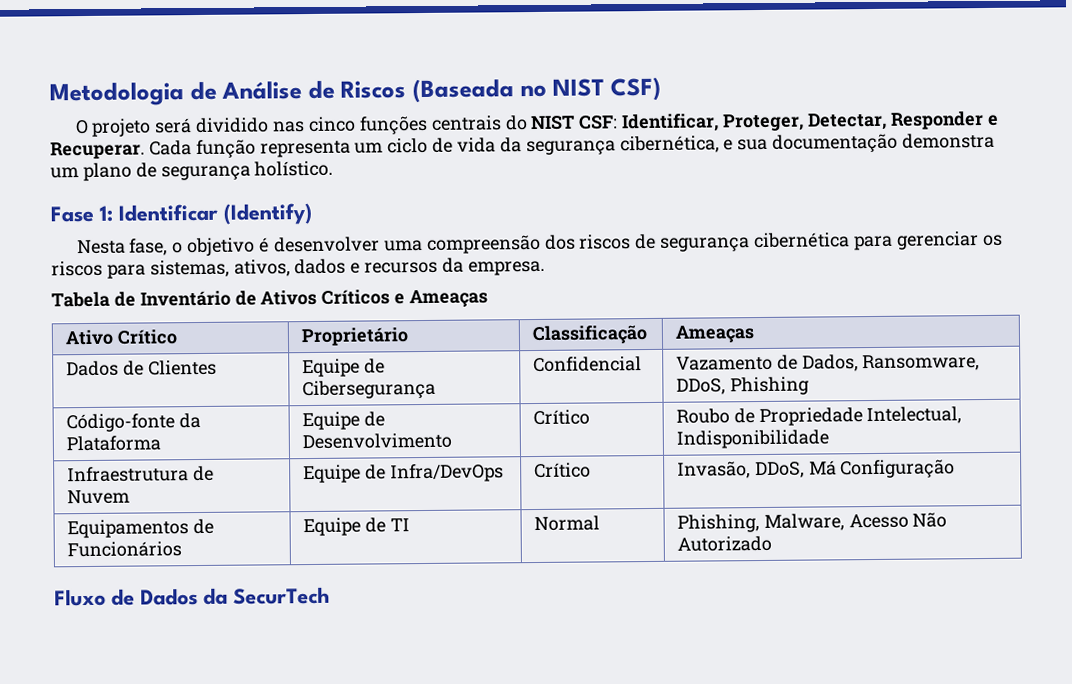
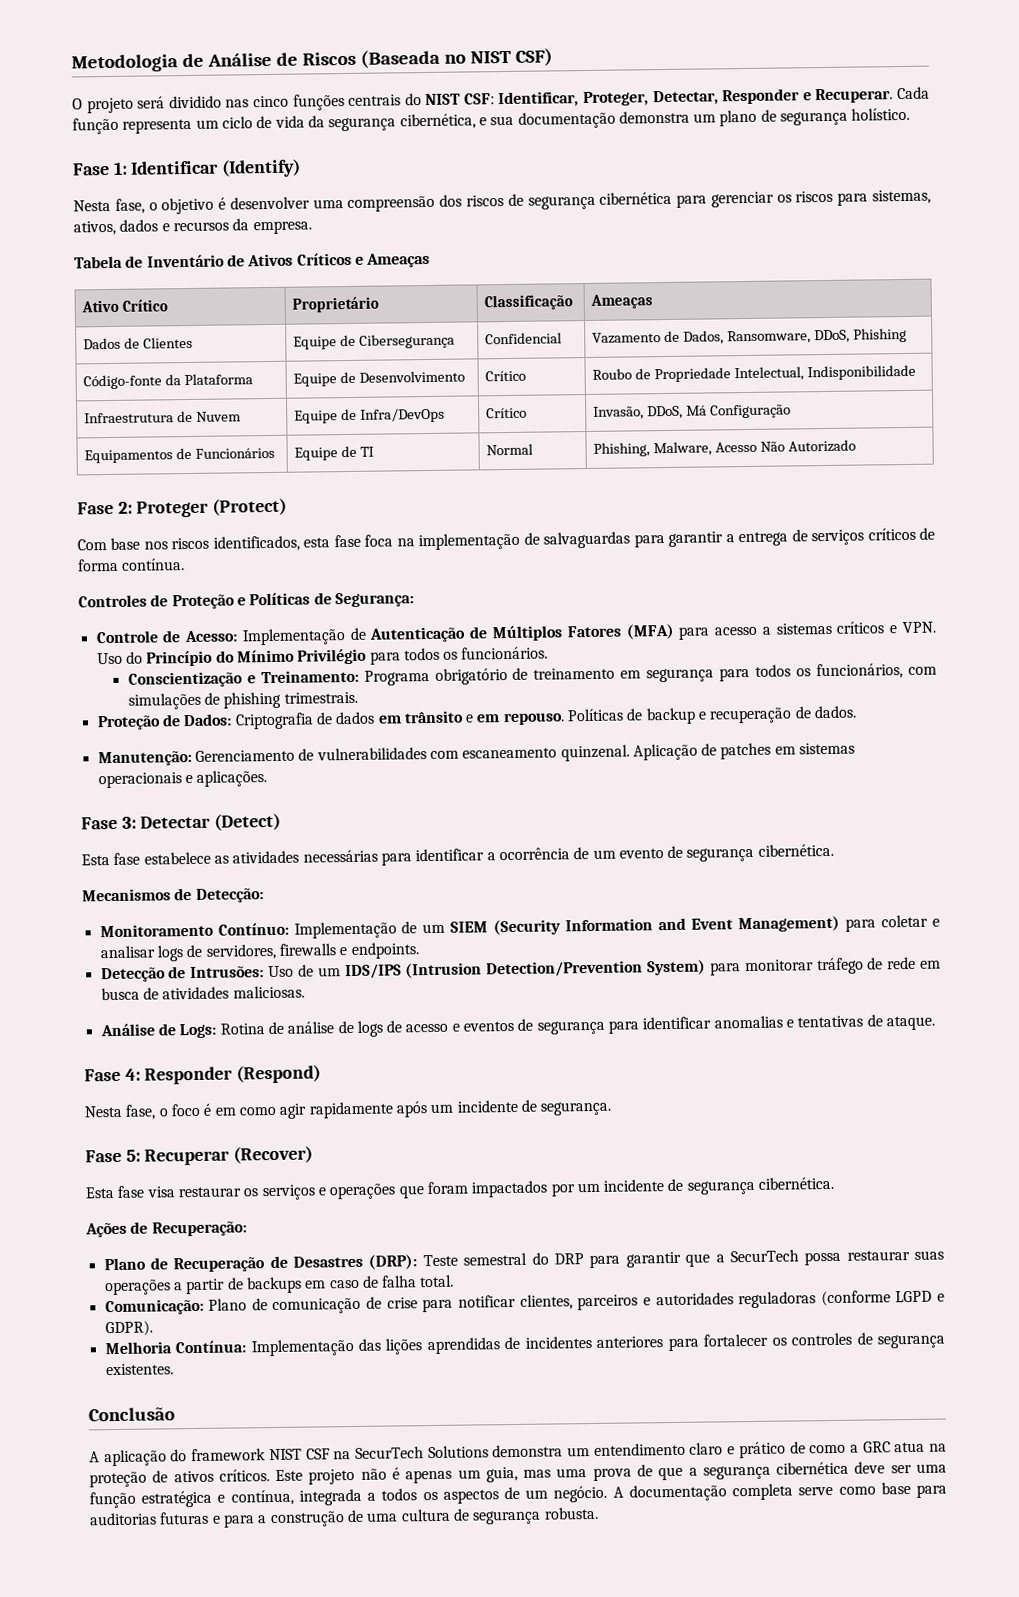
[54,586,330,607] Fluxo de Dados da SecurTech -> [77,497,288,518] [77,527,936,552] [77,558,186,572] [78,592,414,610] [95,621,936,646] [96,646,549,667] [127,663,937,688] [127,691,358,710] [96,705,858,731] [97,742,856,767] [97,770,268,789] [81,812,282,831] [81,843,834,866] [82,887,264,903] [99,914,940,939] [99,942,419,962] [100,956,942,983] [100,985,305,1001] [99,1014,936,1039] [84,1064,322,1085] [84,1099,612,1120] [85,1145,314,1166] [85,1176,835,1201] [85,1221,247,1238] [103,1249,944,1273] [104,1274,455,1296] [104,1290,945,1316] [104,1320,153,1337] [104,1332,946,1357] [105,1363,174,1376] [88,1407,175,1422] [89,1441,948,1467] [89,1461,948,1488] [89,1482,947,1509] [89,1506,599,1528] Fase 2: Proteger (Protect) // Com base nos riscos identificados, esta fase foca na implementação de salvaguardas para garantir a entrega de serviços críticos de forma contínua. // Controles de Proteção e Políticas de Segurança: // Controle de Acesso: Implementação de Autenticação de Múltiplos Fatores (MFA) para acesso a sistemas críticos e VPN. Uso do Princípio do Mínimo Privilégio para todos os funcionários. // Conscientização e Treinamento: Programa obrigatório de treinamento em segurança para todos os funcionários, com simulações de phishing trimestrais. // Proteção de Dados: Criptografia de dados em trânsito e em repouso. Políticas de backup e recuperação de dados. // Manutenção: Gerenciamento de vulnerabilidades com escaneamento quinzenal. Aplicação de patches em sistemas operacionais e aplicações. // Fase 3: Detectar (Detect) // Esta fase estabelece as atividades necessárias para identificar a ocorrência de um evento de segurança cibernética. // Mecanismos de Detecção: // Monitoramento Contínuo: Implementação de um SIEM (Security Information and Event Management) para coletar e analisar logs de servidores, firewalls e endpoints. // Detecção de Intrusões: Uso de um IDS/IPS (Intrusion Detection/Prevention System) para monitorar tráfego de rede em busca de atividades maliciosas. // Análise de Logs: Rotina de análise de logs de acesso e eventos de segurança para identificar anomalias e tentativas de ataque. // Fase 4: Responder (Respond) // Nesta fase, o foco é em como agir rapidamente após um incidente de segurança. // Fase 5: Recuperar (Recover) // Esta fase visa restaurar os serviços e operações que foram impactados por um incidente de segurança cibernética. // Ações de Recuperação: // Plano de Recuperação de Desastres (DRP): Teste semestral do DRP para garantir que a SecurTech possa restaurar suas operações a partir de backups em caso de falha total. // Comunicação: Plano de comunicação de crise para notificar clientes, parceiros e autoridades reguladoras (conforme LGPD e GDPR). // Melhoria Contínua: Implementação das lições aprendidas de incidentes anteriores para fortalecer os controles de segurança existentes. // Conclusão // A aplicação do framework NIST CSF na SecurTech Solutions demonstra um entendimento claro e prático de como a GRC atua na proteção de ativos críticos. Este projeto não é apenas um guia, mas uma prova de que a segurança cibernética deve ser uma função estratégica e contínua, integrada a todos os aspectos de um negócio. A documentação completa serve como base para auditorias futuras e para a construção de uma cultura de segurança robusta.

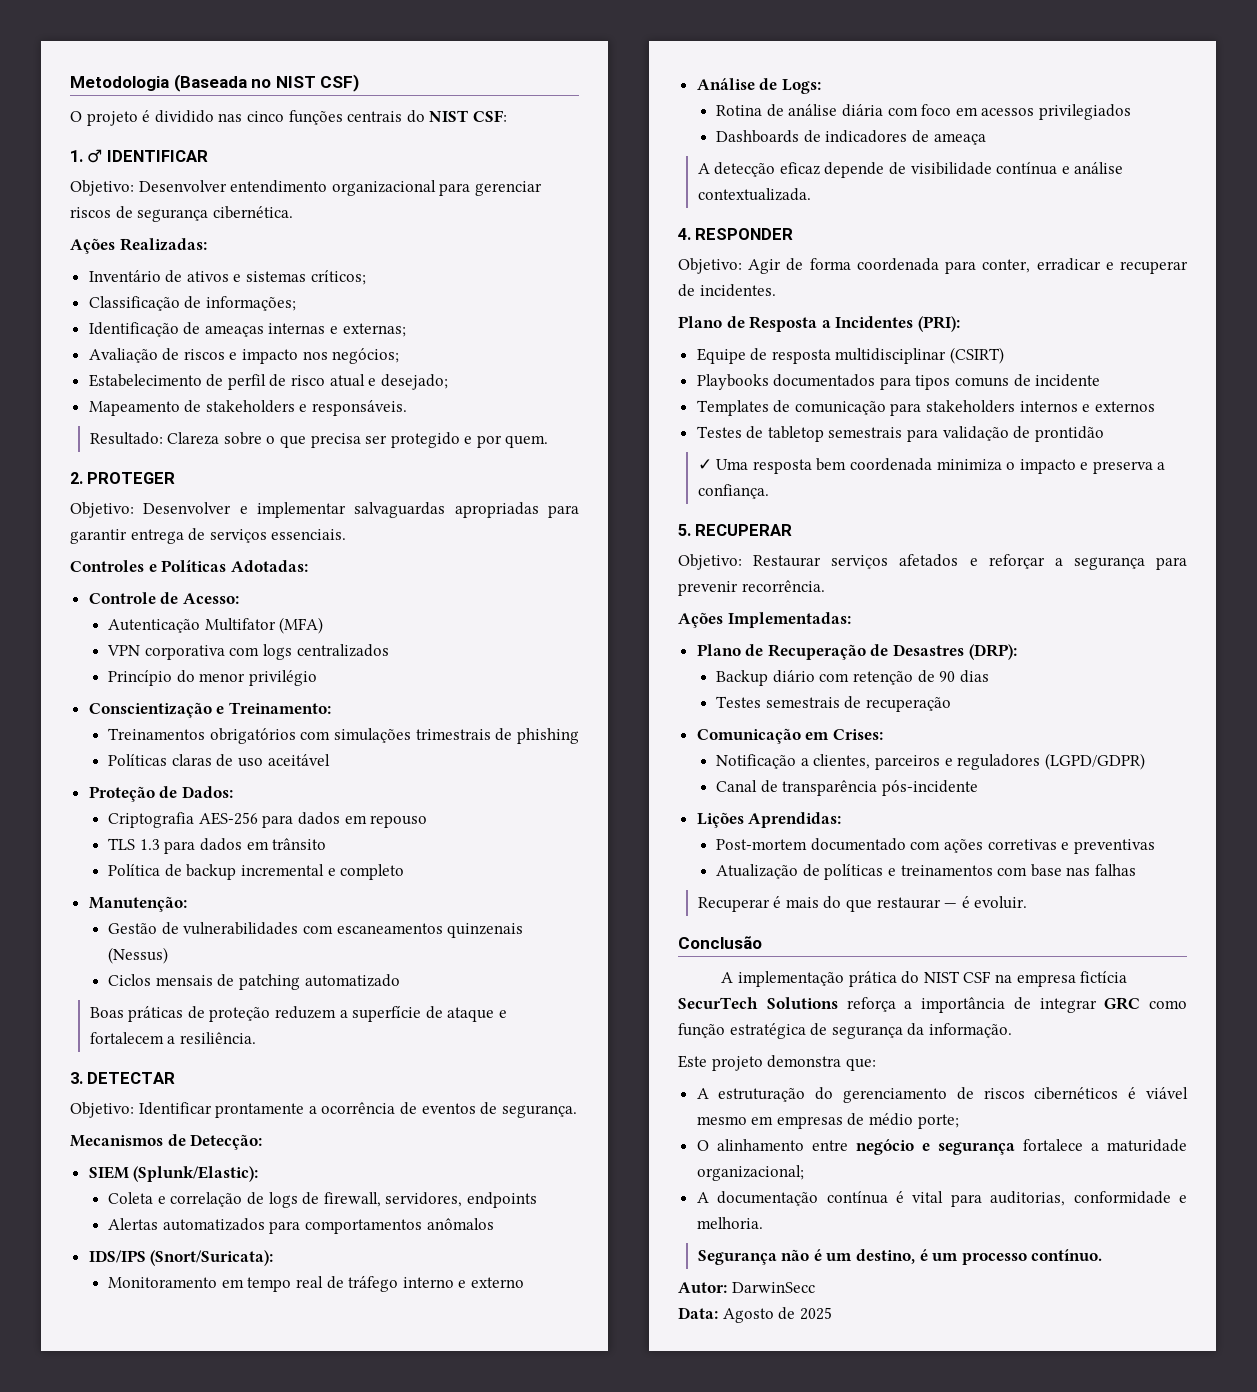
[181,51,356,68] de Análise de Riscos -> (169, 83) none
[137,96,166,109] será -> [142,110,151,122] é
[498,86,931,108] [72,107,911,135] [72,158,302,178] [73,189,932,215] [73,218,312,236] [74,252,431,269] [81,299,169,313] [292,296,380,313] [484,294,574,311] [590,294,654,309] [83,336,194,350] [293,333,456,350] [485,332,563,345] [592,327,907,345] [83,373,254,390] [293,370,466,387] [485,370,527,382] [592,364,917,383] [84,410,242,424] [294,407,446,424] [486,407,528,419] [593,404,792,420] [84,447,276,464] [294,445,375,461] [486,443,534,456] [593,439,857,457] [77,497,288,518] [77,531,735,552] Identificar, Proteger, Detectar, Responder e Recuperar. Cada função representa um ciclo de vida da segurança cibernética, e sua documentação demonstra um plano de segurança holístico. // Fase 1: Identificar (Identify) // Nesta fase, o objetivo é desenvolver uma compreensão dos riscos de segurança cibernética para gerenciar os riscos para sistemas, ativos, dados e recursos da empresa. // Tabela de Inventário de Ativos Críticos e Ameaças // Ativo Crítico | Proprietário | Classificação | Ameaças // Dados de Clientes | Equipe de Cibersegurança | Confidencial | Vazamento de Dados, Ransomware, DDoS, Phishing // Código-fonte da Plataforma | Equipe de Desenvolvimento | Crítico | Roubo de Propriedade Intelectual, Indisponibilidade // Infraestrutura de Nuvem | Equipe de Infra/DevOps | Crítico | Invasão, DDoS, Má Configuração // Equipamentos de Funcionários | Equipe de TI | Normal | Phishing, Malware, Acesso Não Autorizado // Fase 2: Proteger (Protect) // Com base nos riscos identificados, esta fase foca na implementação de salvaguardas para garantir a -> [70,149,208,163] [70,180,542,196] [70,206,293,222] [70,238,207,254] [88,270,366,285] [88,296,296,311] [88,322,406,337] [88,348,400,364] [88,374,448,390] [88,400,408,416] [89,432,549,448] [70,472,176,484] [70,502,579,518] [70,529,127,544] // 1. ♂ IDENTIFICAR // Objetivo: Desenvolver entendimento organizacional para gerenciar riscos de segurança cibernética. // Ações Realizadas: // Inventário de ativos e sistemas críticos; // Classificação de informações; // Identificação de ameaças internas e externas; // Avaliação de riscos e impacto nos negócios; // Estabelecimento de perfil de risco atual e desejado; // Mapeamento de stakeholders e responsáveis. // Resultado: Clareza sobre o que precisa ser protegido e por quem. // 2. PROTEGER // Objetivo: Desenvolver e implementar salvaguardas apropriadas para garantir
[867,527,936,541] [77,558,186,572] [78,592,414,610] [95,621,936,646] [96,646,549,667] [127,663,904,688] críticos de forma contínua. // Controles de Proteção e Políticas de Segurança: // Controle de Acesso: Implementação de Autenticação de Múltiplos Fatores (MFA) para acesso a sistemas críticos e VPN. Uso do Princípio do Mínimo Privilégio para todos os funcionários. // Conscientização e Treinamento: Programa obrigatório de treinamento em segurança para todos os funcionários, -> [271,529,347,540] [70,560,308,572] [88,592,239,604] [108,617,324,634] [107,644,389,660] [108,670,318,686] [88,702,331,718] [108,728,296,744] essenciais. // Controles e Políticas Adotadas: // Controle de Acesso: // Autenticação Multifator (MFA) // VPN corporativa com logs centralizados // Princípio do menor privilégio // Conscientização e Treinamento: // Treinamentos obrigatórios
(201, 701) none -> [415,729,491,740] trimestrais
[283,691,358,704] [96,705,858,731] trimestrais. // Proteção de Dados: Criptografia de dados em trânsito e em repouso. Políticas de backup e recuperação de dados. -> [108,754,330,767] [88,786,233,802] [108,812,428,828] [108,838,327,854] [108,864,405,880] // Políticas claras de uso aceitável // Proteção de Dados: // Criptografia AES-256 para dados em repouso // TLS 1.3 para dados em trânsito // Política de backup incremental e completo
[194,749,295,762] Gerenciamento -> [108,923,158,934] // Gestão
[462,742,856,762] [97,770,268,789] [81,812,282,831] [81,843,834,866] [82,887,264,903] [99,914,940,939] [99,942,419,962] [100,956,942,983] [100,985,305,1001] escaneamento quinzenal. Aplicação de patches em sistemas operacionais e aplicações. // Fase 3: Detectar (Detect) // Esta fase estabelece as atividades necessárias para identificar a ocorrência de um evento de segurança cibernética. // Mecanismos de Detecção: // Monitoramento Contínuo: Implementação de um SIEM (Security Information and Event Management) para coletar e analisar logs de servidores, firewalls e endpoints. // Detecção de Intrusões: Uso de um IDS/IPS (Intrusion Detection/Prevention System) para monitorar tráfego de rede em busca de atividades maliciosas. -> [336,923,524,938] [108,947,169,964] [108,974,400,990] [89,1006,507,1022] [89,1032,256,1044] [70,1072,176,1084] [70,1102,577,1118] [70,1134,263,1150] [88,1166,259,1182] [108,1192,537,1208] [108,1218,494,1234] [88,1250,274,1266] [108,1276,524,1292] escaneamentos quinzenais (Nessus) // Ciclos mensais de patching automatizado // Boas práticas de proteção reduzem a superfície de ataque e fortalecem a resiliência. // 3. DETECTAR // Objetivo: Identificar prontamente a ocorrência de eventos de segurança. // Mecanismos de Detecção: // SIEM (Splunk/Elastic): // Coleta e correlação de logs de firewall, servidores, endpoints // Alertas automatizados para comportamentos anômalos // IDS/IPS (Snort/Suricata): // Monitoramento em tempo real de tráfego interno e externo
(217, 1031) none -> (821, 86) //
[337,1014,936,1037] [84,1064,322,1085] [84,1099,612,1120] [85,1145,314,1166] [85,1176,835,1201] [85,1221,247,1238] de logs de acesso e eventos de segurança para identificar anomalias e tentativas de ataque. // Fase 4: Responder (Respond) // Nesta fase, o foco é em como agir rapidamente após um incidente de segurança. // Fase 5: Recuperar (Recover) // Esta fase visa restaurar os serviços e operações que foram impactados por um incidente de segurança cibernética. // Ações de Recuperação: -> [842,104,1131,120] [716,130,986,145] [697,162,1124,178] [697,188,811,201] [678,228,794,240] [678,258,1188,274] [678,284,776,297] [678,316,960,332] [696,347,1005,364] [696,374,1101,390] [696,400,1155,416] [696,426,1104,442] [697,458,1166,474] [697,484,769,499] [678,524,793,536] [678,554,1187,570] [678,580,825,596] [678,612,851,628] diária com foco em acessos privilegiados // Dashboards de indicadores de ameaça // A detecção eficaz depende de visibilidade contínua e análise contextualizada. // 4. RESPONDER // Objetivo: Agir de forma coordenada para conter, erradicar e recuperar de incidentes. // Plano de Resposta a Incidentes (PRI): // Equipe de resposta multidisciplinar (CSIRT) // Playbooks documentados para tipos comuns de incidente // Templates de comunicação para stakeholders internos e externos // Testes de tabletop semestrais para validação de prontidão // ✓ Uma resposta bem coordenada minimiza o impacto e preserva a confiança. // 5. RECUPERAR // Objetivo: Restaurar serviços afetados e reforçar a segurança para prevenir recorrência. // Ações Implementadas:
[422,1249,944,1269] [104,1274,455,1296] [104,1290,945,1316] [104,1320,153,1337] [104,1332,946,1357] [105,1363,174,1376] [88,1407,175,1422] [89,1441,948,1467] [89,1461,948,1488] [89,1482,947,1509] [89,1506,599,1528] Teste semestral do DRP para garantir que a SecurTech possa restaurar suas operações a partir de backups em caso de falha total. // Comunicação: Plano de comunicação de crise para notificar clientes, parceiros e autoridades reguladoras (conforme LGPD e GDPR). // Melhoria Contínua: Implementação das lições aprendidas de incidentes anteriores para fortalecer os controles de segurança existentes. // Conclusão // A aplicação do framework NIST CSF na SecurTech Solutions demonstra um entendimento claro e prático de como a GRC atua na proteção de ativos críticos. Este projeto não é apenas um guia, mas uma prova de que a segurança cibernética deve ser uma função estratégica e contínua, integrada a todos os aspectos de um negócio. A documentação completa serve como base para auditorias futuras e para a construção de uma cultura de segurança robusta. -> [716,670,989,686] [716,696,952,712] [696,728,883,744] [716,753,1145,770] [716,780,979,796] [696,812,842,828] [716,838,1155,854] [716,864,1136,880] [697,896,1028,912] [678,936,762,949] [721,971,1128,987] [678,997,1187,1013] [678,1023,1012,1039] [678,1055,876,1071] [696,1087,1188,1103] [696,1113,959,1129] [696,1139,1187,1155] [696,1165,804,1181] [696,1191,1187,1207] [696,1217,763,1229] [697,1249,1103,1265] [678,1282,815,1293] [678,1307,832,1323] // Backup diário com retenção de 90 dias // Testes semestrais de recuperação // Comunicação em Crises: // Notificação a clientes, parceiros e reguladores (LGPD/GDPR) // Canal de transparência pós-incidente // Lições Aprendidas: // Post-mortem documentado com ações corretivas e preventivas // Atualização de políticas e treinamentos com base nas falhas // Recuperar é mais do que restaurar — é evoluir. // Conclusão // A implementação prática do NIST CSF na empresa fictícia SecurTech Solutions reforça a importância de integrar GRC como função estratégica de segurança da informação. // Este projeto demonstra que: // A estruturação do gerenciamento de riscos cibernéticos é viável mesmo em empresas de médio porte; // O alinhamento entre negócio e segurança fortalece a maturidade organizacional; // A documentação contínua é vital para auditorias, conformidade e melhoria. // Segurança não é um destino, é um processo contínuo. // Autor: DarwinSecc // Data: Agosto de 2025

